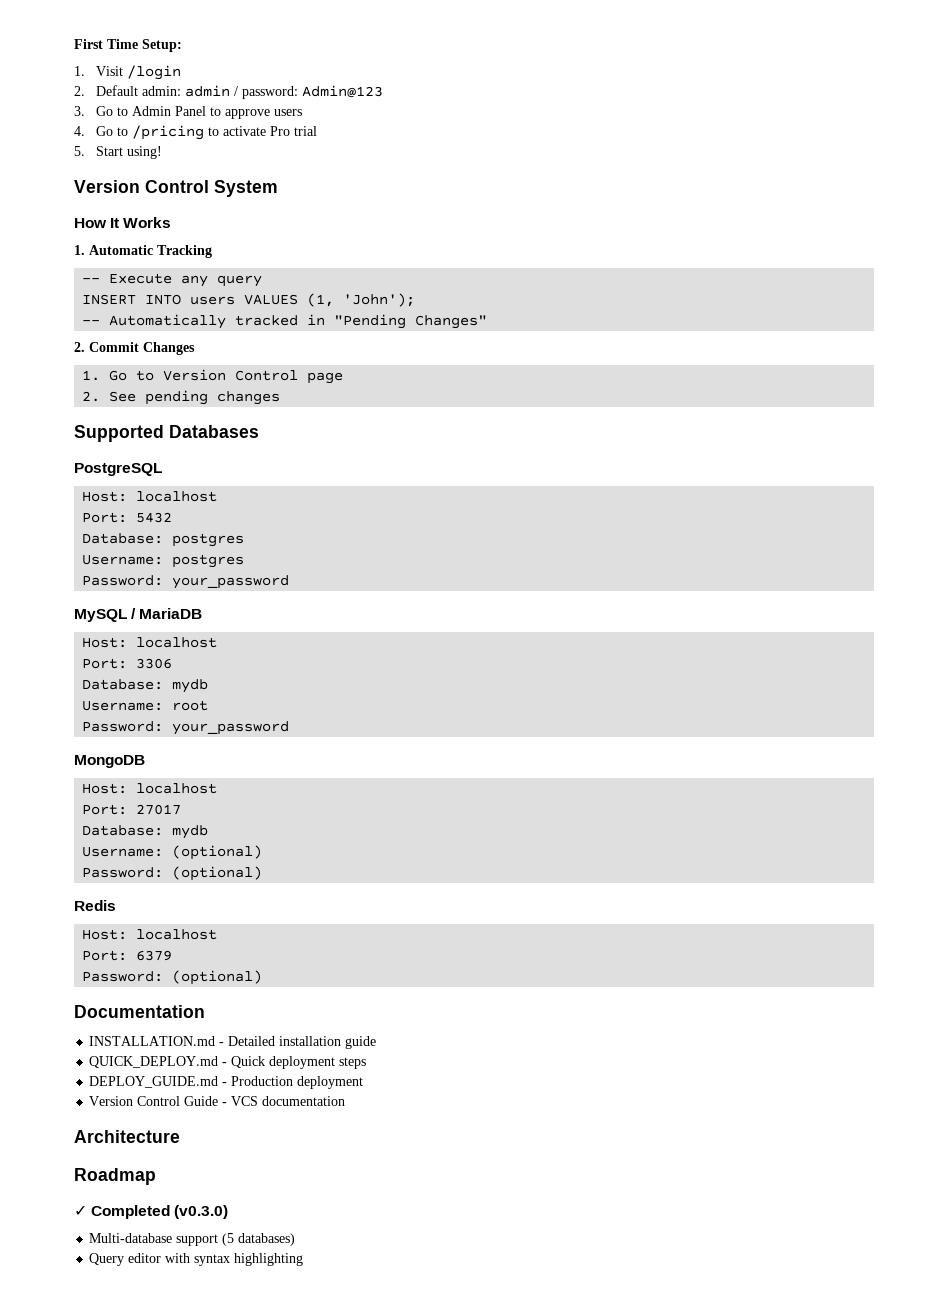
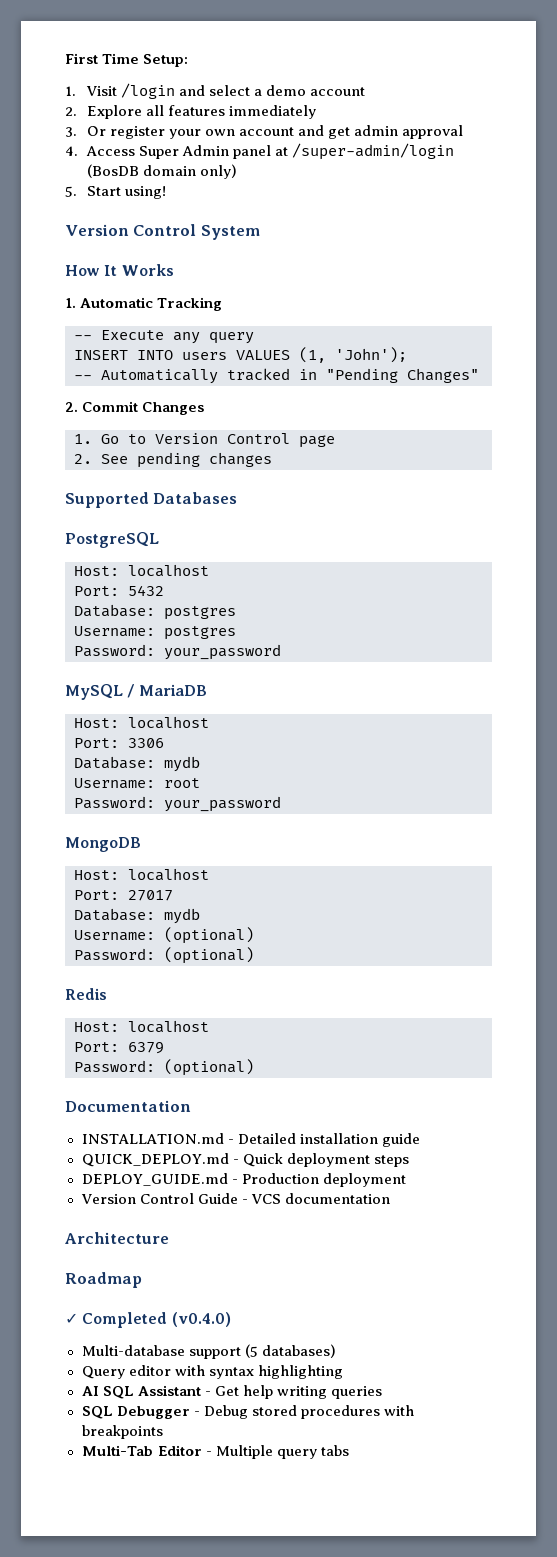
[74,85,384,99] [74,106,303,119] [74,125,318,140] // 2. Default admin: admin / password: Admin@123 // 3. Go to Admin Panel to approve users // 4. Go to /pricing to activate Pro trial -> [178,85,365,96] [65,105,316,119] [65,125,464,139] [65,143,454,160] [86,164,237,179] and select a demo account // 2. Explore all features immediately // 3. Or register your own account and get admin approval // 4. Access Super Admin panel at /super-admin/login (BosDB domain only)
[174,1205,229,1219] (v0.3.0) -> [171,1312,231,1327] (v0.4.0)
(304, 1259) none -> [81,1385,382,1399] [81,1405,414,1419] [81,1425,163,1439] [81,1445,349,1459] // AI SQL Assistant - Get help writing queries // SQL Debugger - Debug stored procedures with breakpoints // Multi-Tab Editor - Multiple query tabs

